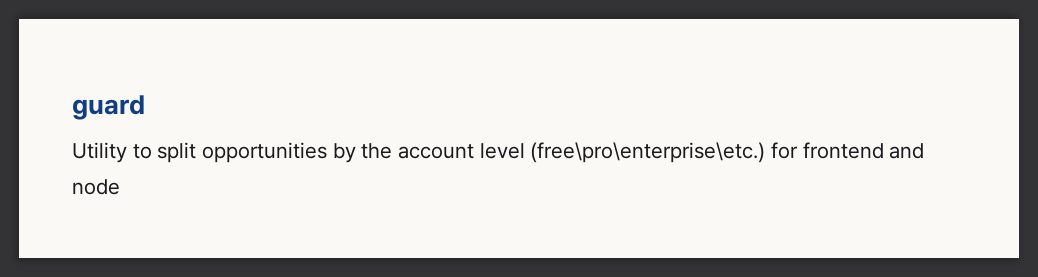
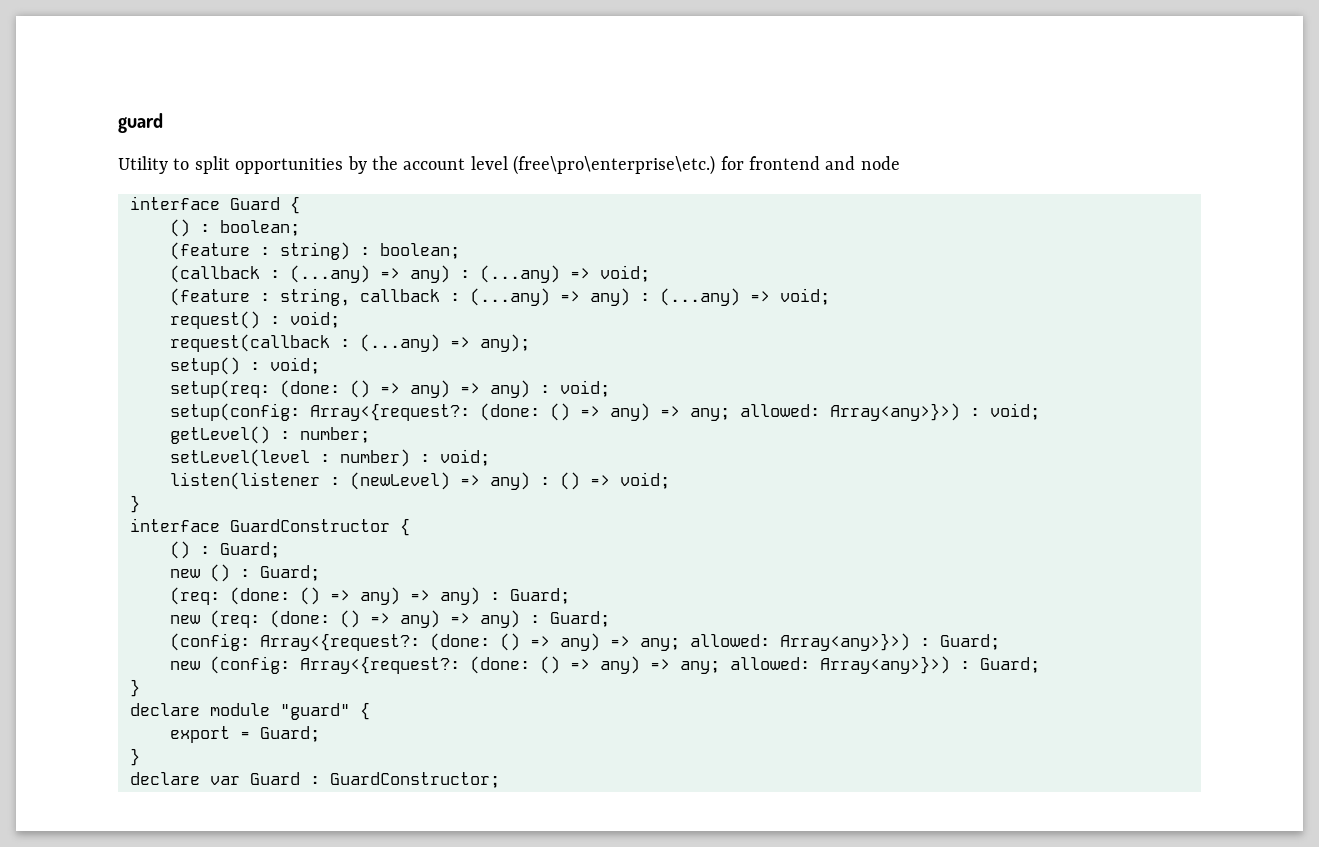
(120, 187) none -> [130,196,300,214] [170,219,300,237] [170,242,460,260] [170,265,650,283] [170,288,830,306] [170,311,340,329] [170,334,530,352] [170,357,320,375] [170,380,610,398] [170,403,1040,421] [170,426,370,444] [170,449,490,467] [170,472,670,490] [130,495,140,513] [130,518,410,536] [170,541,280,559] [170,564,320,582] [170,587,570,605] [170,610,610,628] [170,633,1000,651] [170,656,1040,674] [130,679,140,697] [130,702,370,720] [170,726,320,743] [130,748,140,766] [130,772,500,788] // interface Guard { // () : boolean; // (feature : string) : boolean; // (callback : (...any) => any) : (...any) => void; // (feature : string, callback : (...any) => any) : (...any) => void; // request() : void; // request(callback : (...any) => any); // setup() : void; // setup(req: (done: () => any) => any) : void; // setup(config: Array<{request?: (done: () => any) => any; allowed: Array<any>}>) : void; // getLevel() : number; // setLevel(level : number) : void; // listen(listener : (newLevel) => any) : () => void; // } // interface GuardConstructor { // () : Guard; // new () : Guard; // (req: (done: () => any) => any) : Guard; // new (req: (done: () => any) => any) : Guard; // (config: Array<{request?: (done: () => any) => any; allowed: Array<any>}>) : Guard; // new (config: Array<{request?: (done: () => any) => any; allowed: Array<any>}>) : Guard; // } // declare module "guard" { // export = Guard; // } // declare var Guard : GuardConstructor;

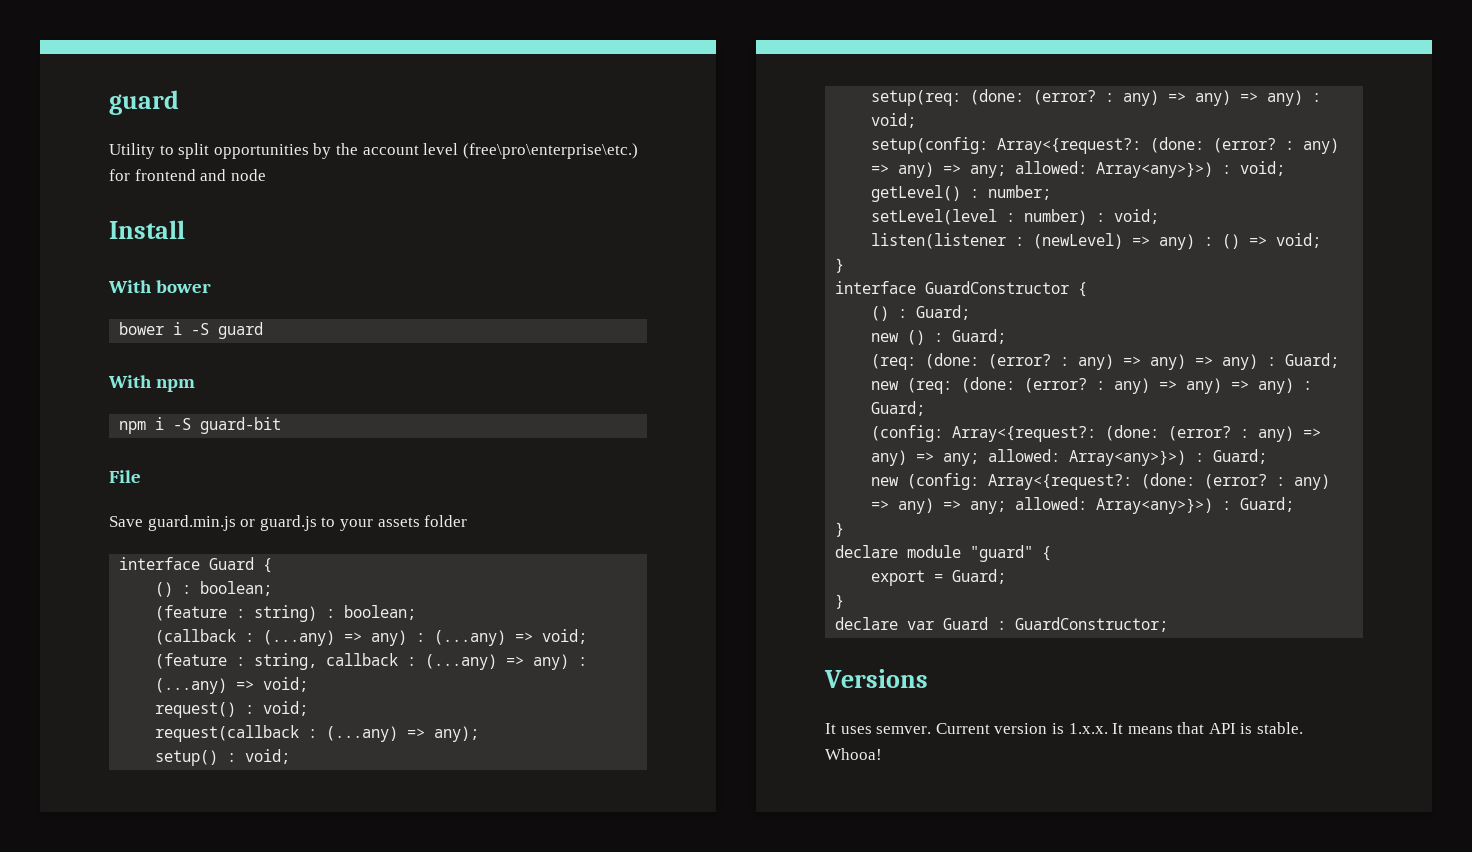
(900, 163) none -> [109,220,185,239] [108,280,212,293] [119,322,264,339] [108,375,196,392] [119,417,282,434] [109,470,141,483] [109,515,468,531] // Install // With bower // bower i -S guard // With npm // npm i -S guard-bit // File // Save guard.min.js or guard.js to your assets folder
[350,380,370,398] () -> [1033,90,1160,106] (error? : any)
[550,403,570,421] () -> [1213,138,1340,154] (error? : any)
[300,587,320,605] () -> [988,354,1115,370] (error? : any)
[340,610,360,628] () -> [1024,378,1151,394] (error? : any)
[500,633,520,651] () -> [1168,426,1295,442] (error? : any)
[540,656,560,674] () -> [1204,474,1331,490] (error? : any)
(500, 780) none -> [824,669,928,688] [825,722,1304,734] [825,748,882,760] // Versions // It uses semver. Current version is 1.x.x. It means that API is stable. Whooa!

